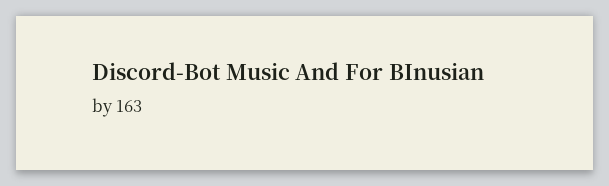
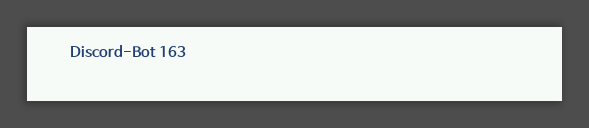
[225,62,484,80] [92,98,113,117] Music And For BInusian // by -> (156, 51) none

